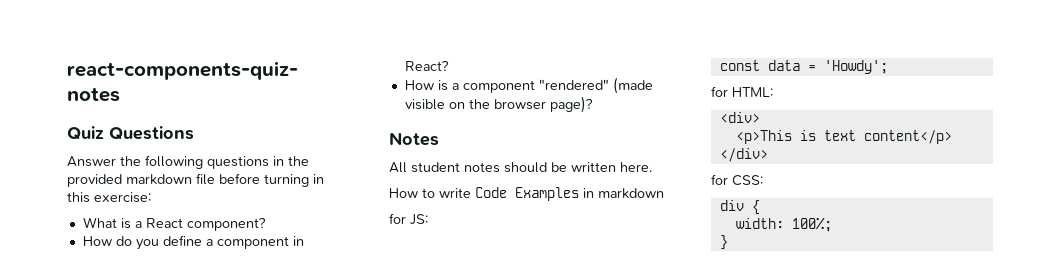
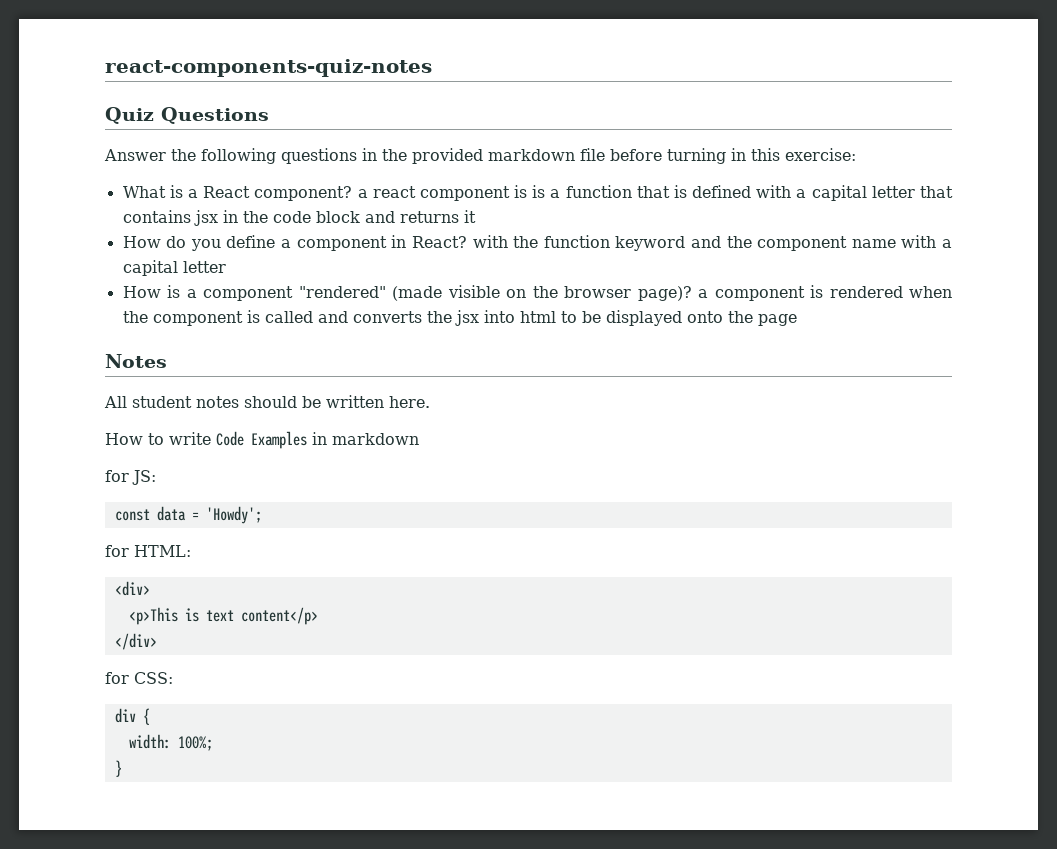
(266, 224) none -> [357,185,954,201] [122,210,476,226] a react component is is a function that is defined with a capital letter that contains jsx in the code block and returns it
(449, 65) none -> [472,235,953,251] [122,260,226,276] with the function keyword and the component name with a capital letter
(593, 104) none -> [698,285,953,301] [122,310,797,326] a component is rendered when the component is called and converts the jsx into html to be displayed onto the page

